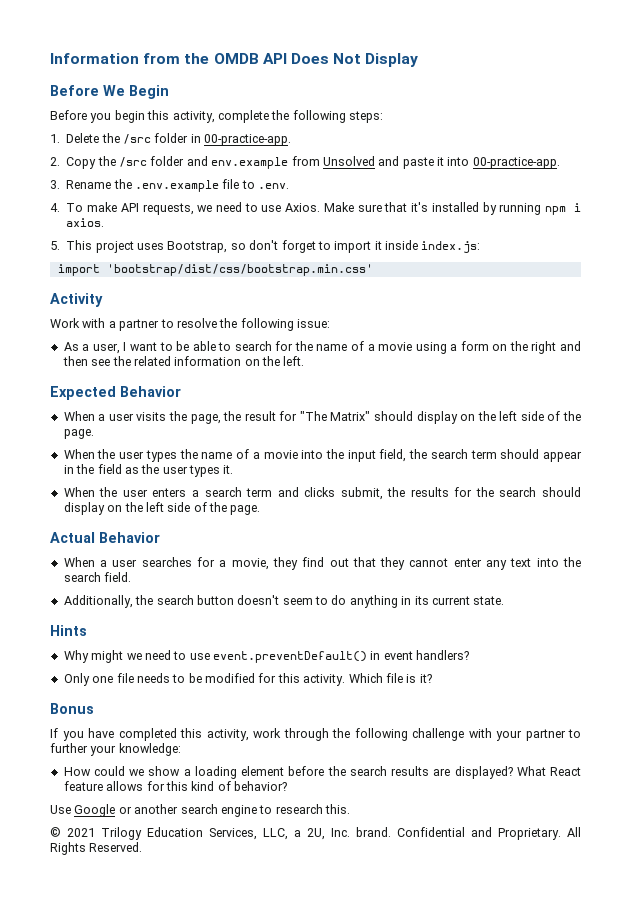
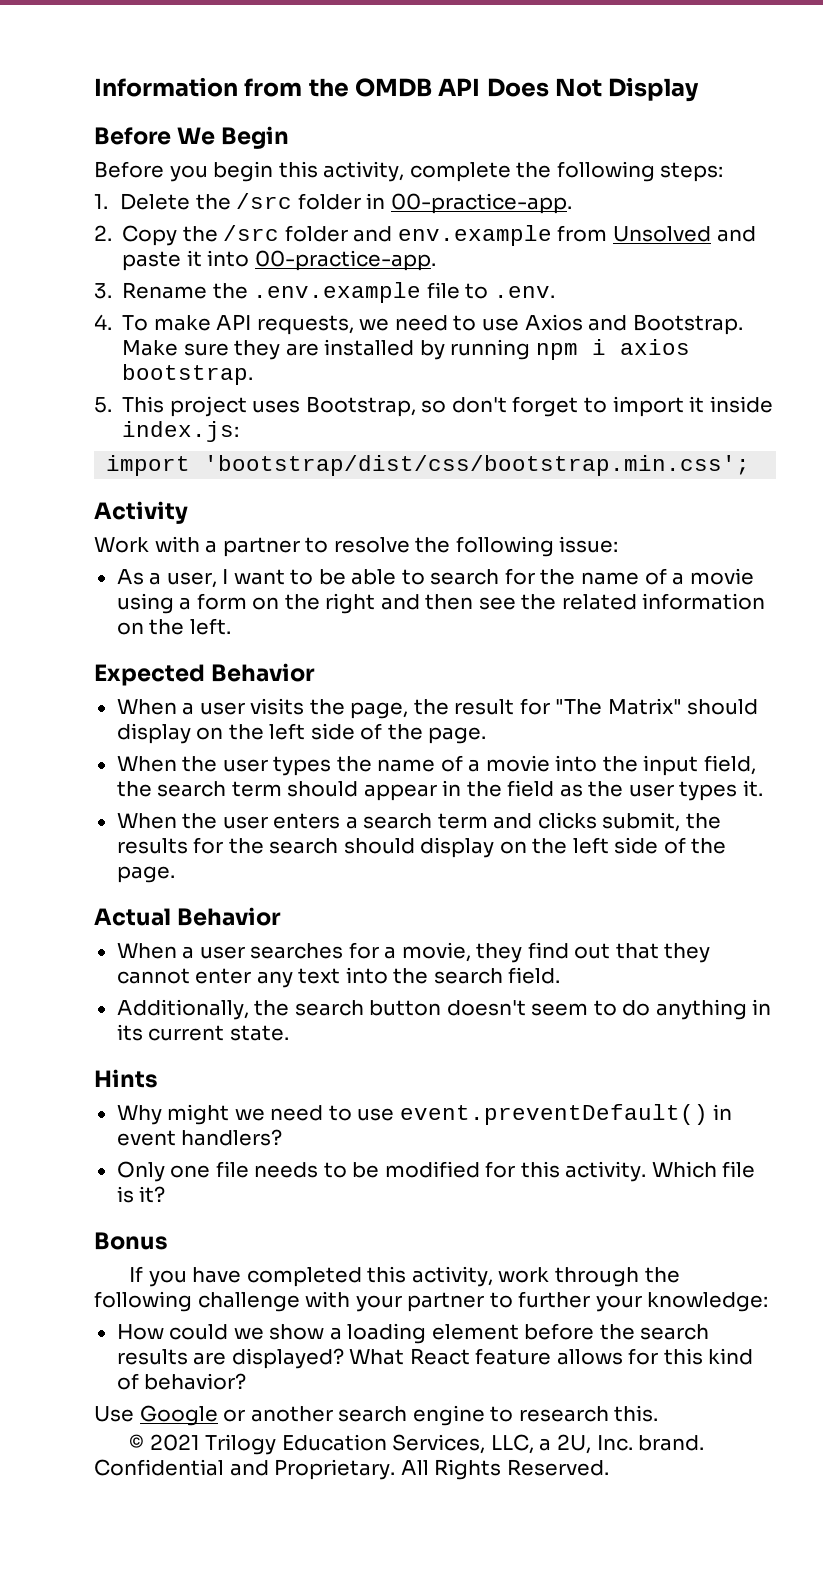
[285,202,429,212] Axios. Make sure that it's -> [524,314,743,335] [122,340,319,360] Axios and Bootstrap. Make sure they are
[66,218,105,227] axios. -> [619,339,690,355] [122,364,254,385] axios bootstrap.
[106,264,373,276] 'bootstrap/dist/css/bootstrap.min.css' -> [204,455,751,476] 'bootstrap/dist/css/bootstrap.min.css';

